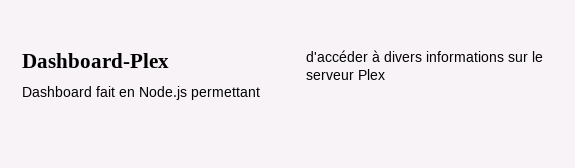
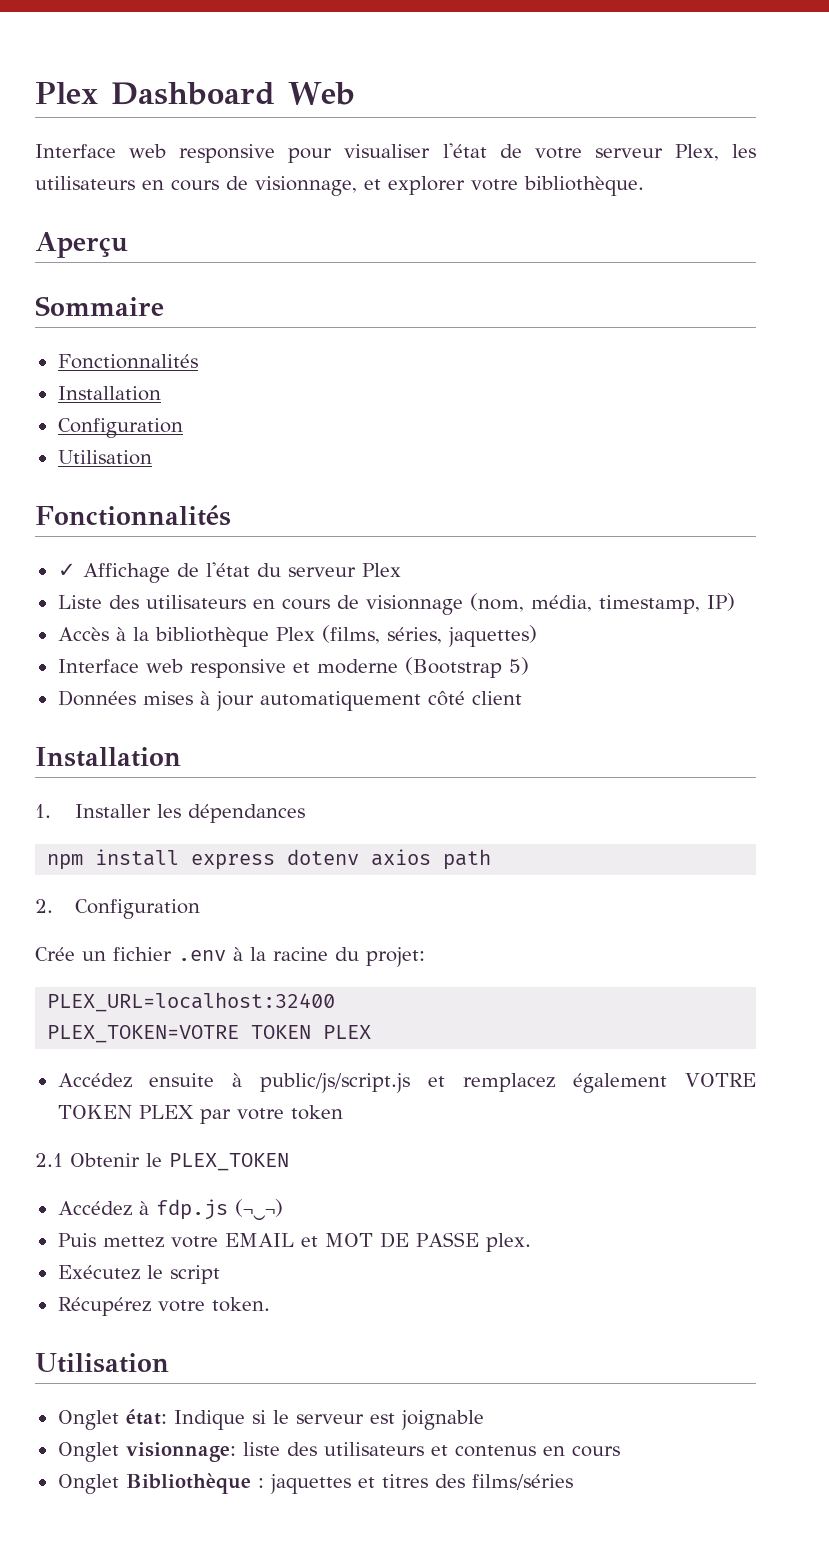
[22,53,169,68] [22,86,260,100] [306,50,543,62] [306,69,385,80] Dashboard-Plex // Dashboard fait en Node.js permettant d'accéder à divers informations sur le serveur Plex -> [35,82,355,105] [35,143,757,163] [35,176,644,196] [35,232,128,258] [35,296,164,316] [57,354,198,369] [57,386,161,401] [57,418,183,438] [57,450,152,465] [35,505,231,526] [57,562,401,583] [57,593,735,615] [57,625,537,647] [57,657,529,678] [57,690,522,711] [35,747,181,767] [35,804,305,823] [47,849,492,870] [35,899,200,919] [35,947,425,967] [47,992,336,1012] [47,1025,372,1043] [57,1073,757,1093] [57,1105,343,1124] [35,1153,289,1171] [57,1199,283,1220] [57,1232,531,1252] [57,1265,220,1284] [57,1297,270,1316] [35,1353,169,1373] [57,1409,484,1430] [57,1442,620,1462] [57,1473,573,1494] Plex Dashboard Web // Interface web responsive pour visualiser l'état de votre serveur Plex, les utilisateurs en cours de visionnage, et explorer votre bibliothèque. // Aperçu // Sommaire // Fonctionnalités // Installation // Configuration // Utilisation // Fonctionnalités // ✓ Affichage de l'état du serveur Plex // Liste des utilisateurs en cours de visionnage (nom, média, timestamp, IP) // Accès à la bibliothèque Plex (films, séries, jaquettes) // Interface web responsive et moderne (Bootstrap 5) // Données mises à jour automatiquement côté client // Installation // 1. Installer les dépendances // npm install express dotenv axios path // 2. Configuration // Crée un fichier .env à la racine du projet: // PLEX_URL=localhost:32400 // PLEX_TOKEN=VOTRE TOKEN PLEX // Accédez ensuite à public/js/script.js et remplacez également VOTRE TOKEN PLEX par votre token // 2.1 Obtenir le PLEX_TOKEN // Accédez à fdp.js (¬‿¬) // Puis mettez votre EMAIL et MOT DE PASSE plex. // Exécutez le script // Récupérez votre token. // Utilisation // Onglet état: Indique si le serveur est joignable // Onglet visionnage: liste des utilisateurs et contenus en cours // Onglet Bibliothèque : jaquettes et titres des films/séries

